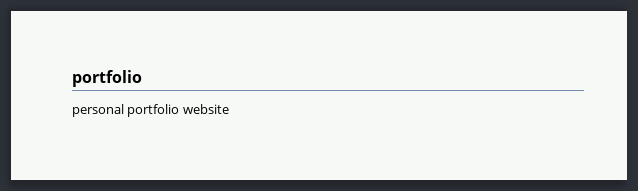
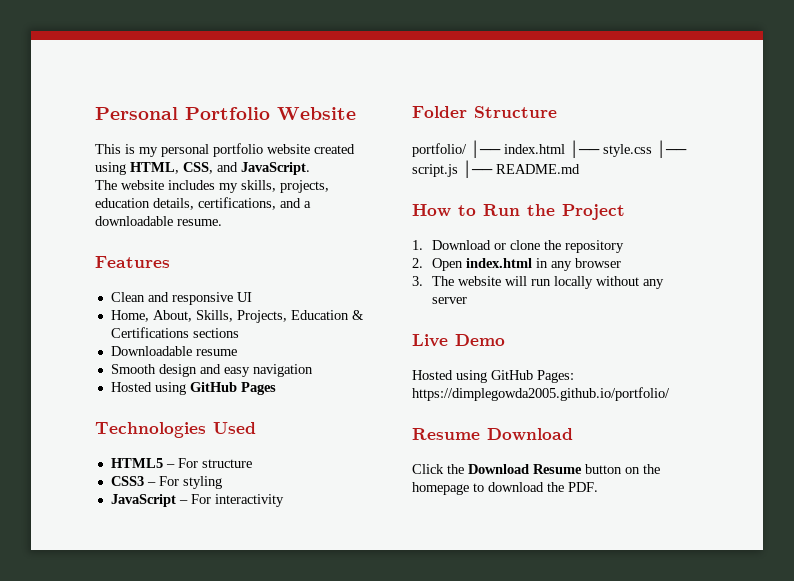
[72,70,142,87] [72,104,229,117] portfolio // personal portfolio website -> [95,107,356,120] [95,143,355,157] [95,162,310,175] [95,180,329,193] [95,197,311,210] [95,216,222,226] [95,256,170,268] [110,292,252,305] [110,310,364,323] [110,327,239,338] [110,346,237,356] [110,364,313,377] [110,382,276,395] [95,422,256,438] [110,458,252,468] [110,476,222,489] [110,494,284,507] [412,106,557,118] [412,140,687,158] [412,160,580,178] [412,204,625,220] [412,240,624,253] [412,258,621,271] [412,276,664,289] [431,297,467,304] [412,334,505,347] [412,370,574,383] [412,387,670,401] [412,428,573,441] [412,464,660,474] [412,482,598,495] Personal Portfolio Website // This is my personal portfolio website created using HTML, CSS, and JavaScript. // The website includes my skills, projects, education details, certifications, and a downloadable resume. // Features // Clean and responsive UI // Home, About, Skills, Projects, Education & Certifications sections // Downloadable resume // Smooth design and easy navigation // Hosted using GitHub Pages // Technologies Used // HTML5 – For structure // CSS3 – For styling // JavaScript – For interactivity // Folder Structure // portfolio/ │── index.html │── style.css │── script.js │── README.md // How to Run the Project // 1. Download or clone the repository // 2. Open index.html in any browser // 3. The website will run locally without any server // Live Demo // Hosted using GitHub Pages: https://dimplegowda2005.github.io/portfolio/ // Resume Download // Click the Download Resume button on the homepage to download the PDF.

